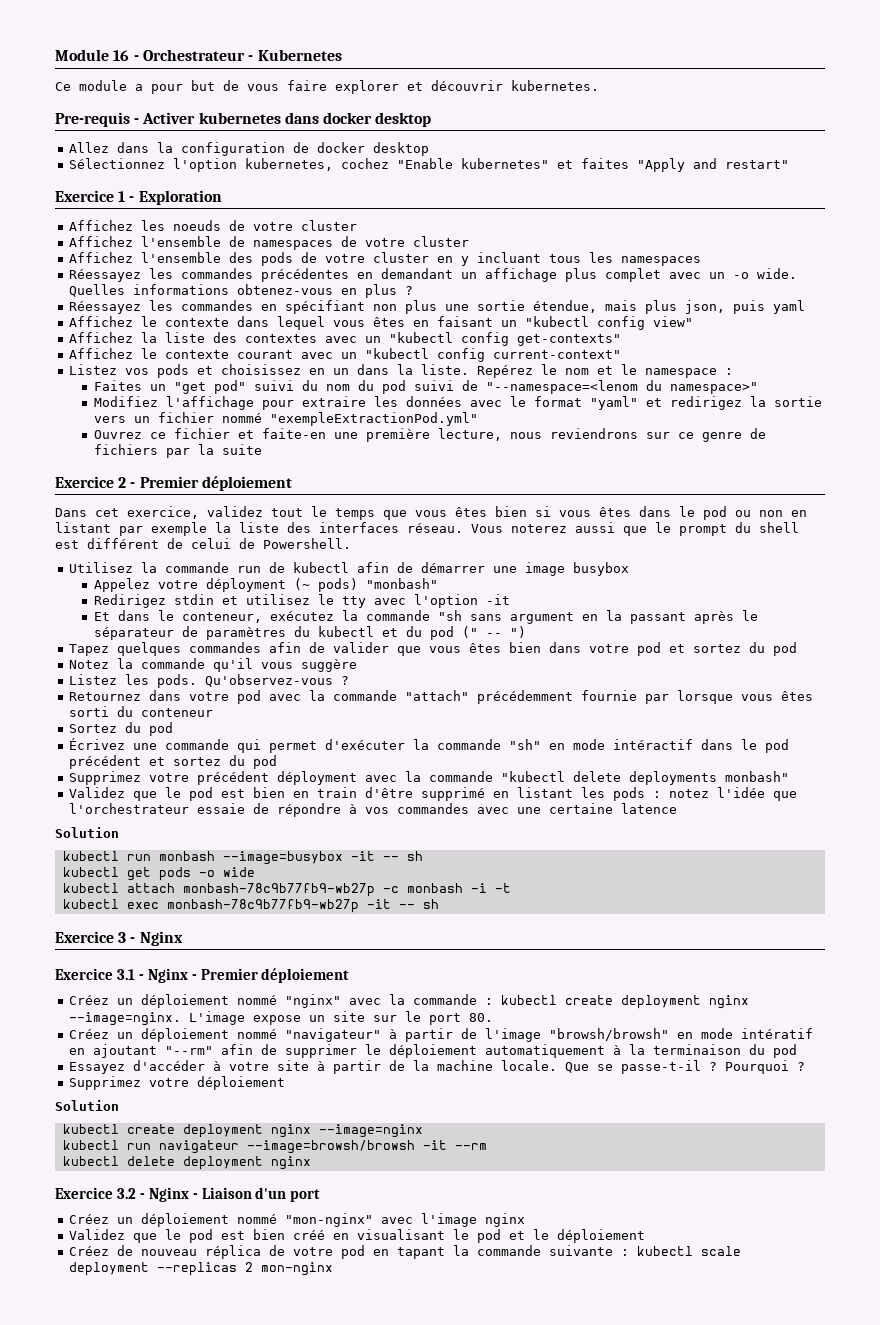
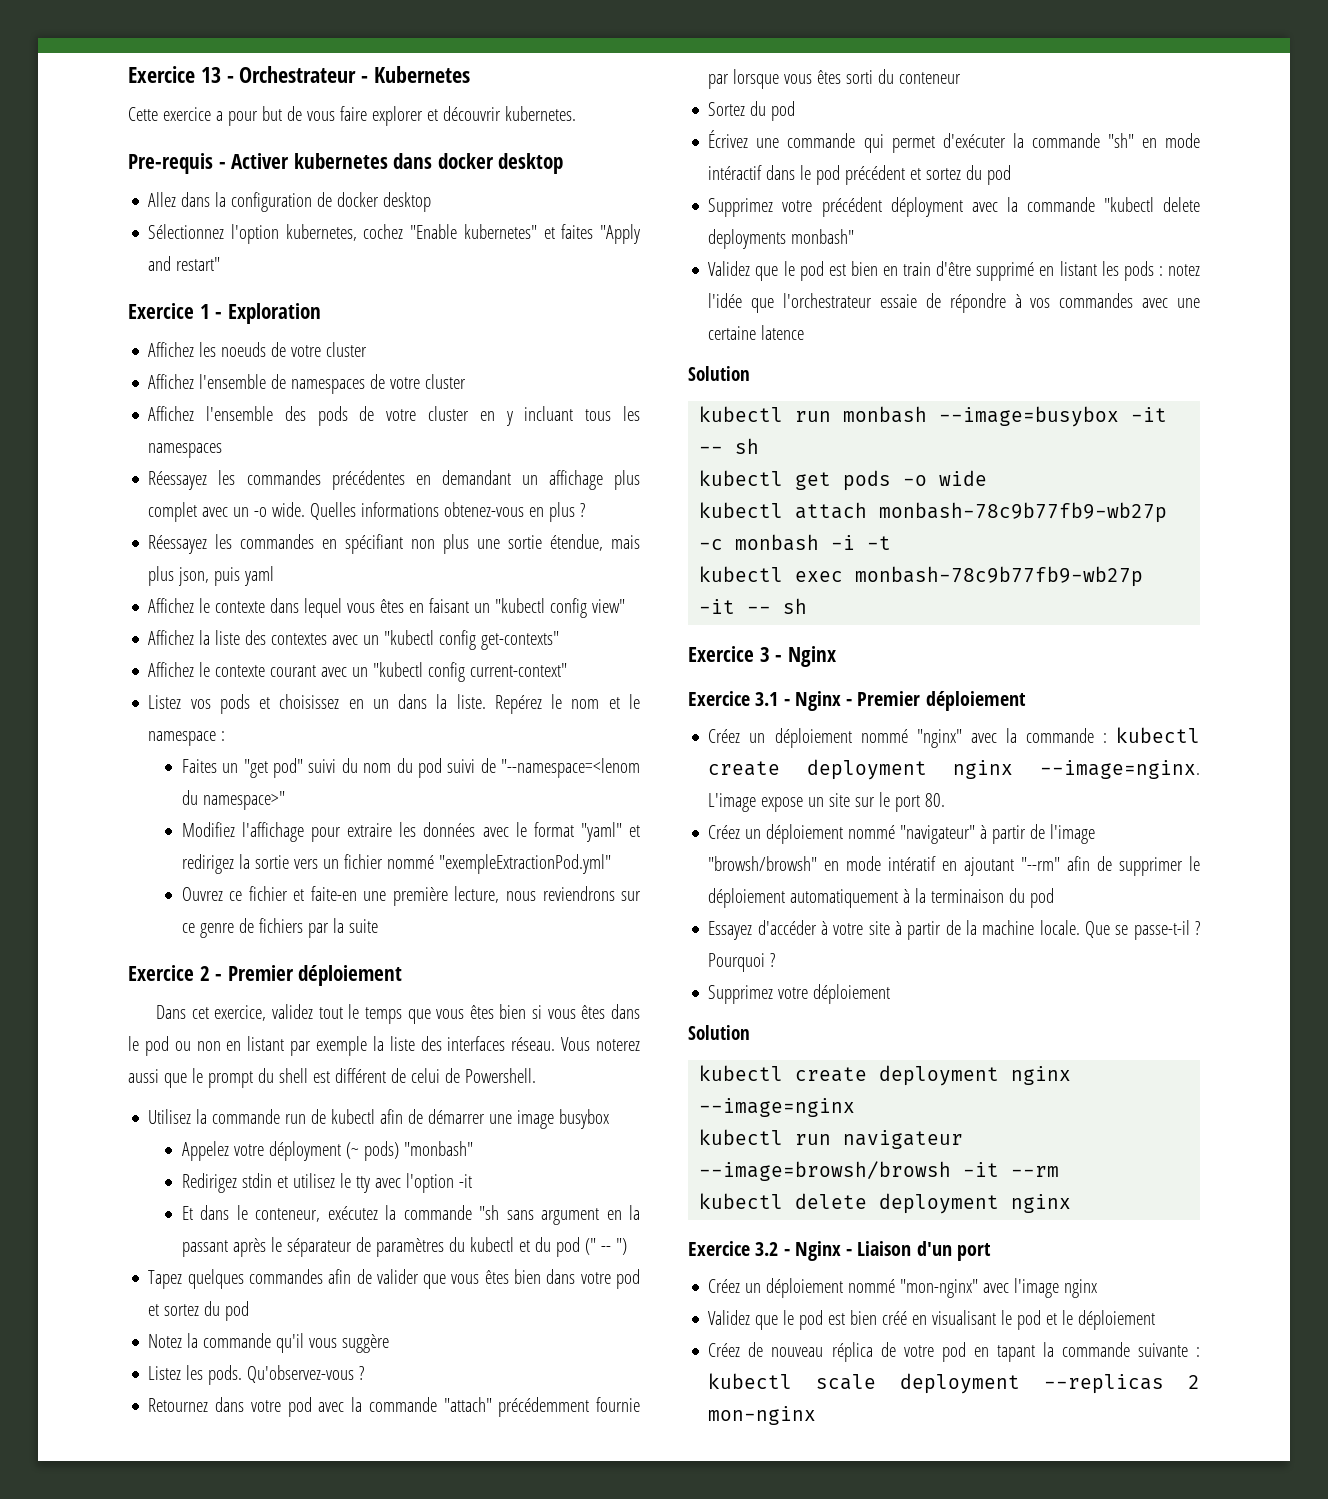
[55,49,130,61] Module 16 -> [128,66,221,83] Exercice 13
[55,80,127,91] Ce module -> [128,107,211,121] Cette exercice

